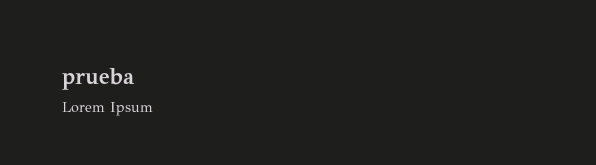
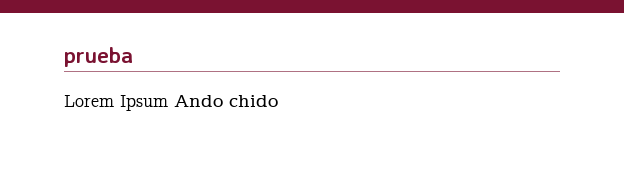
(153, 109) none -> [174,95,278,107] Ando chido

